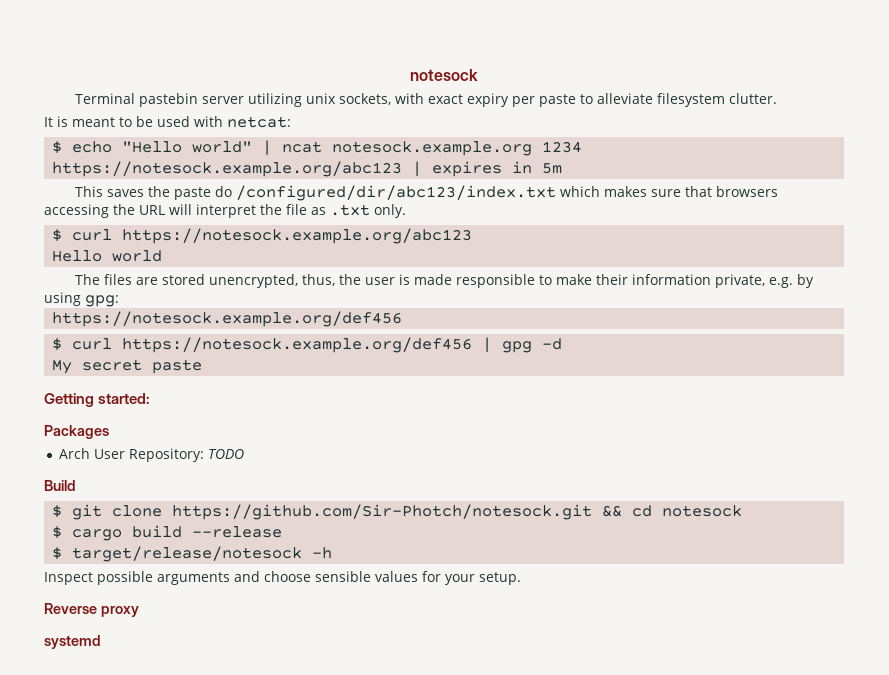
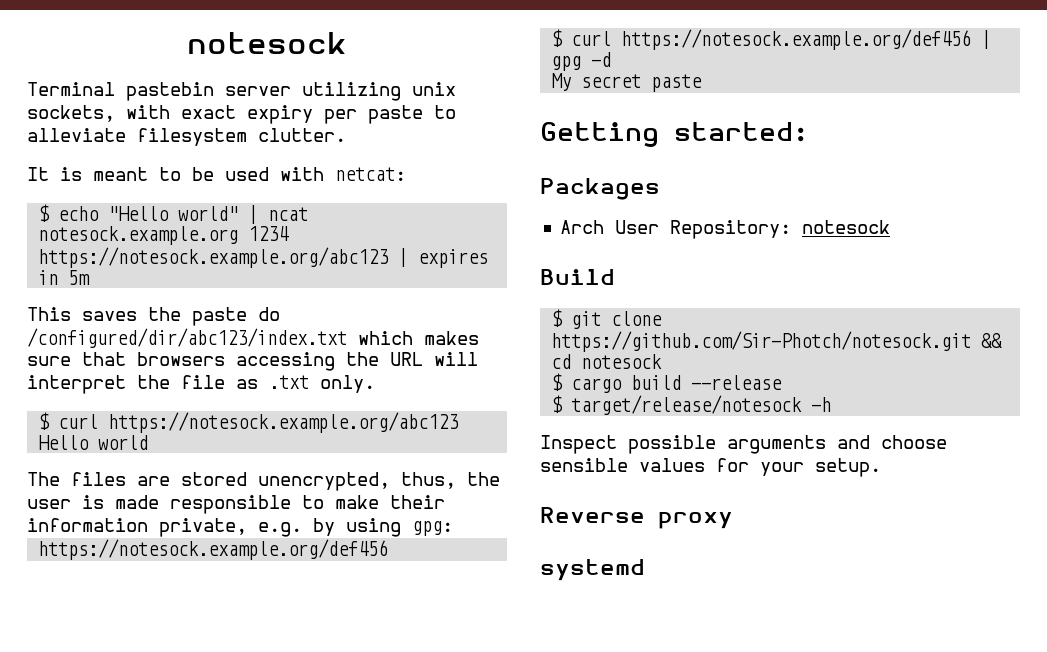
[208,449,245,459] TODO -> [802,220,891,234] notesock

